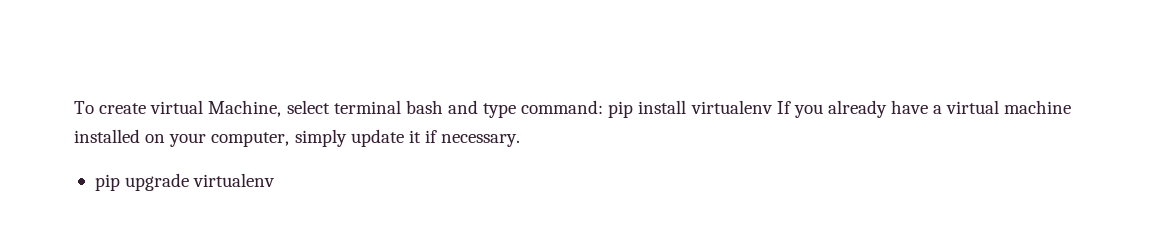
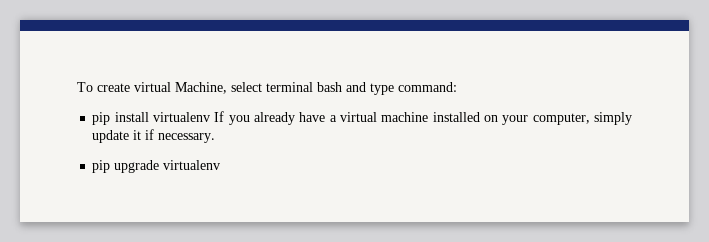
(604, 107) none -> (457, 87) //

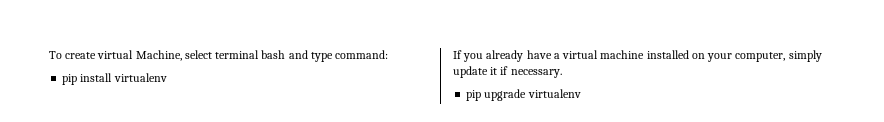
(211, 117) none -> (167, 77) //

